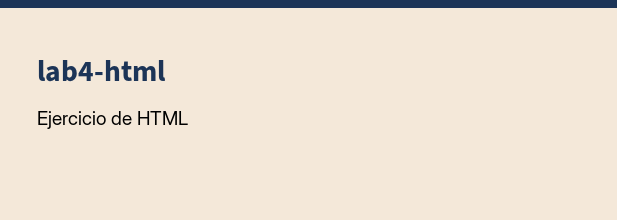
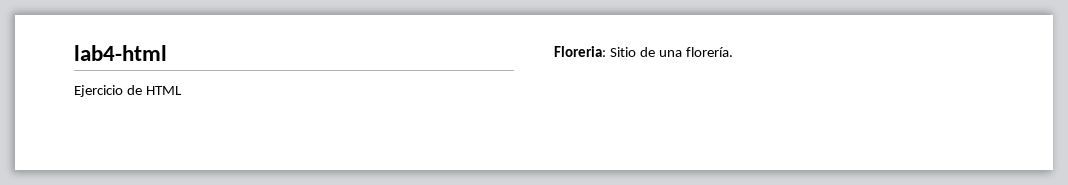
(189, 118) none -> [554,46,733,57] // Floreria: Sitio de una florería.

